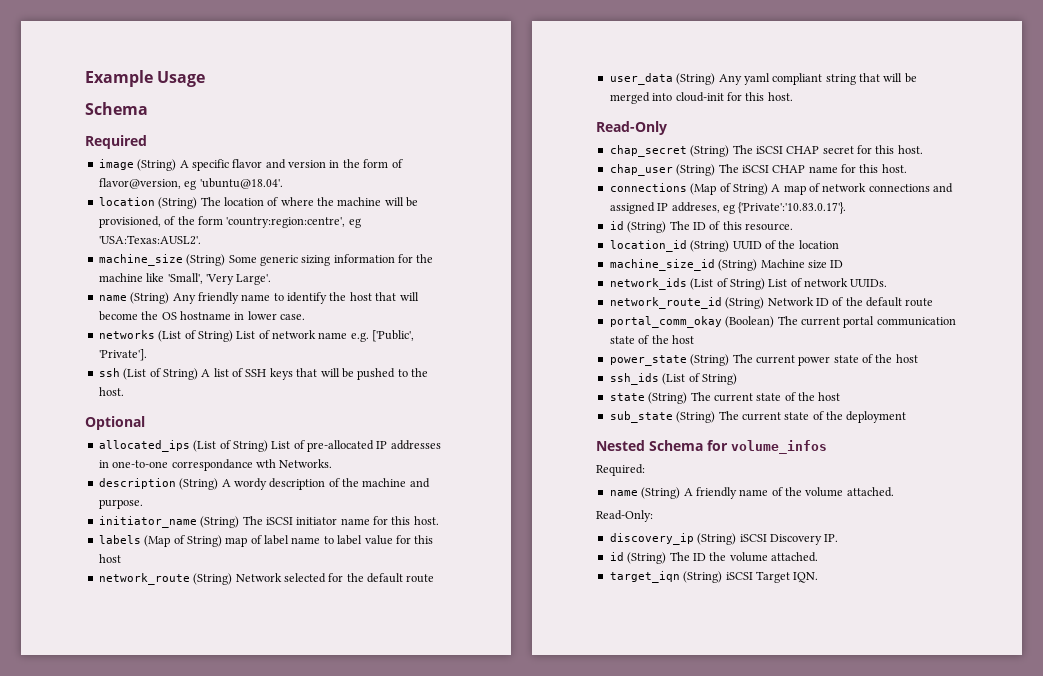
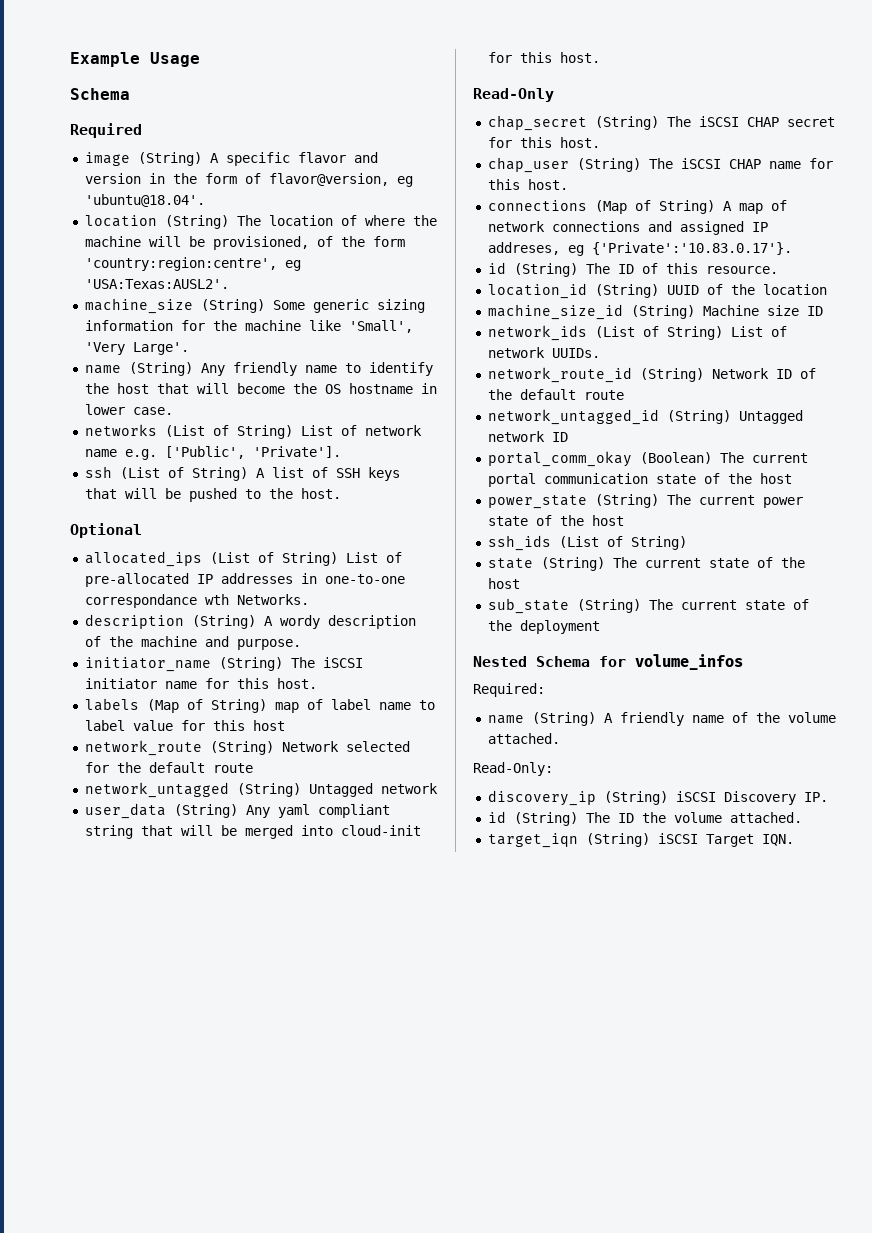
(435, 578) none -> [84,782,438,798] // network_untagged (String) Untagged network
(934, 302) none -> [487,409,803,425] [487,431,568,442] // network_untagged_id (String) Untagged network ID

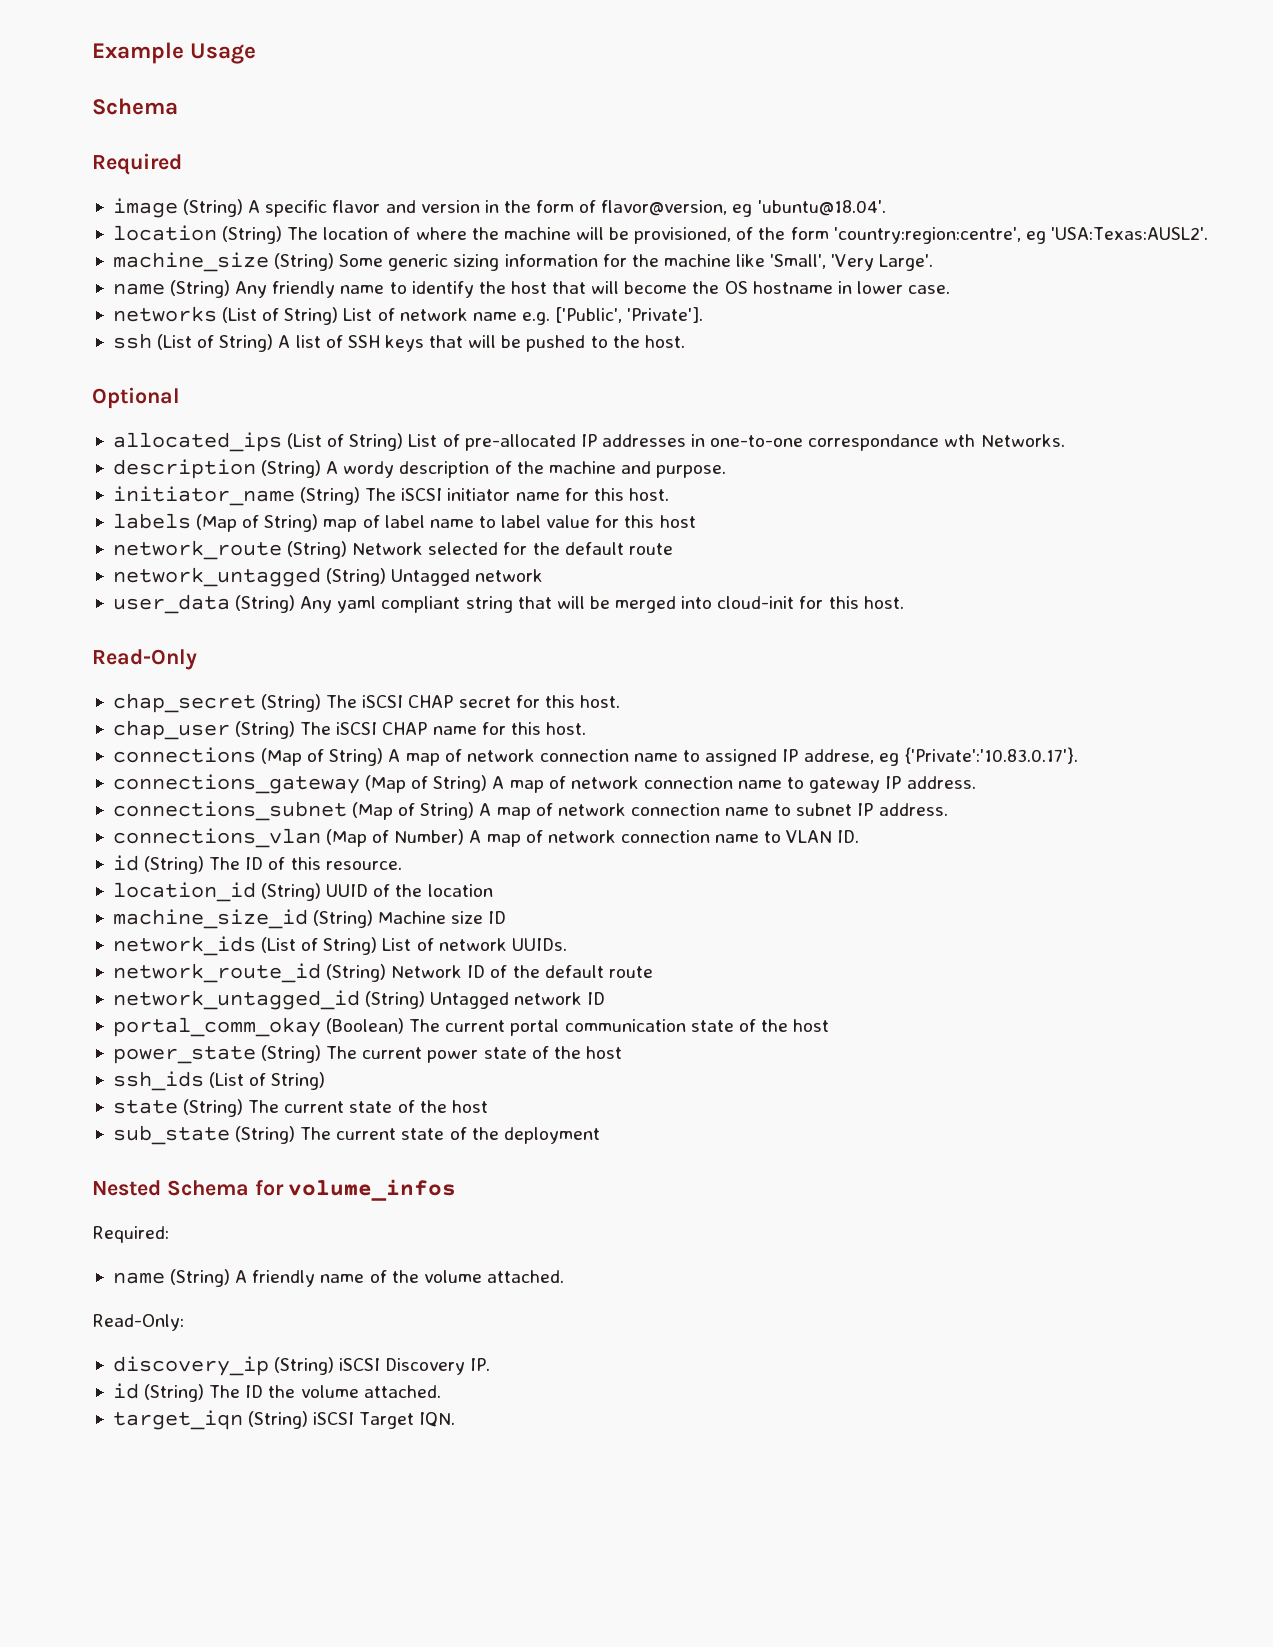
[551,221,672,232] connections and -> [539,749,701,762] connection name to
[487,242,560,255] addreses, -> [803,749,874,764] addrese,
(792, 248) none -> [112,774,976,794] [112,801,948,821] [112,828,860,848] // connections_gateway (Map of String) A map of network connection name to gateway IP address. // connections_subnet (Map of String) A map of network connection name to subnet IP address. // connections_vlan (Map of Number) A map of network connection name to VLAN ID.

